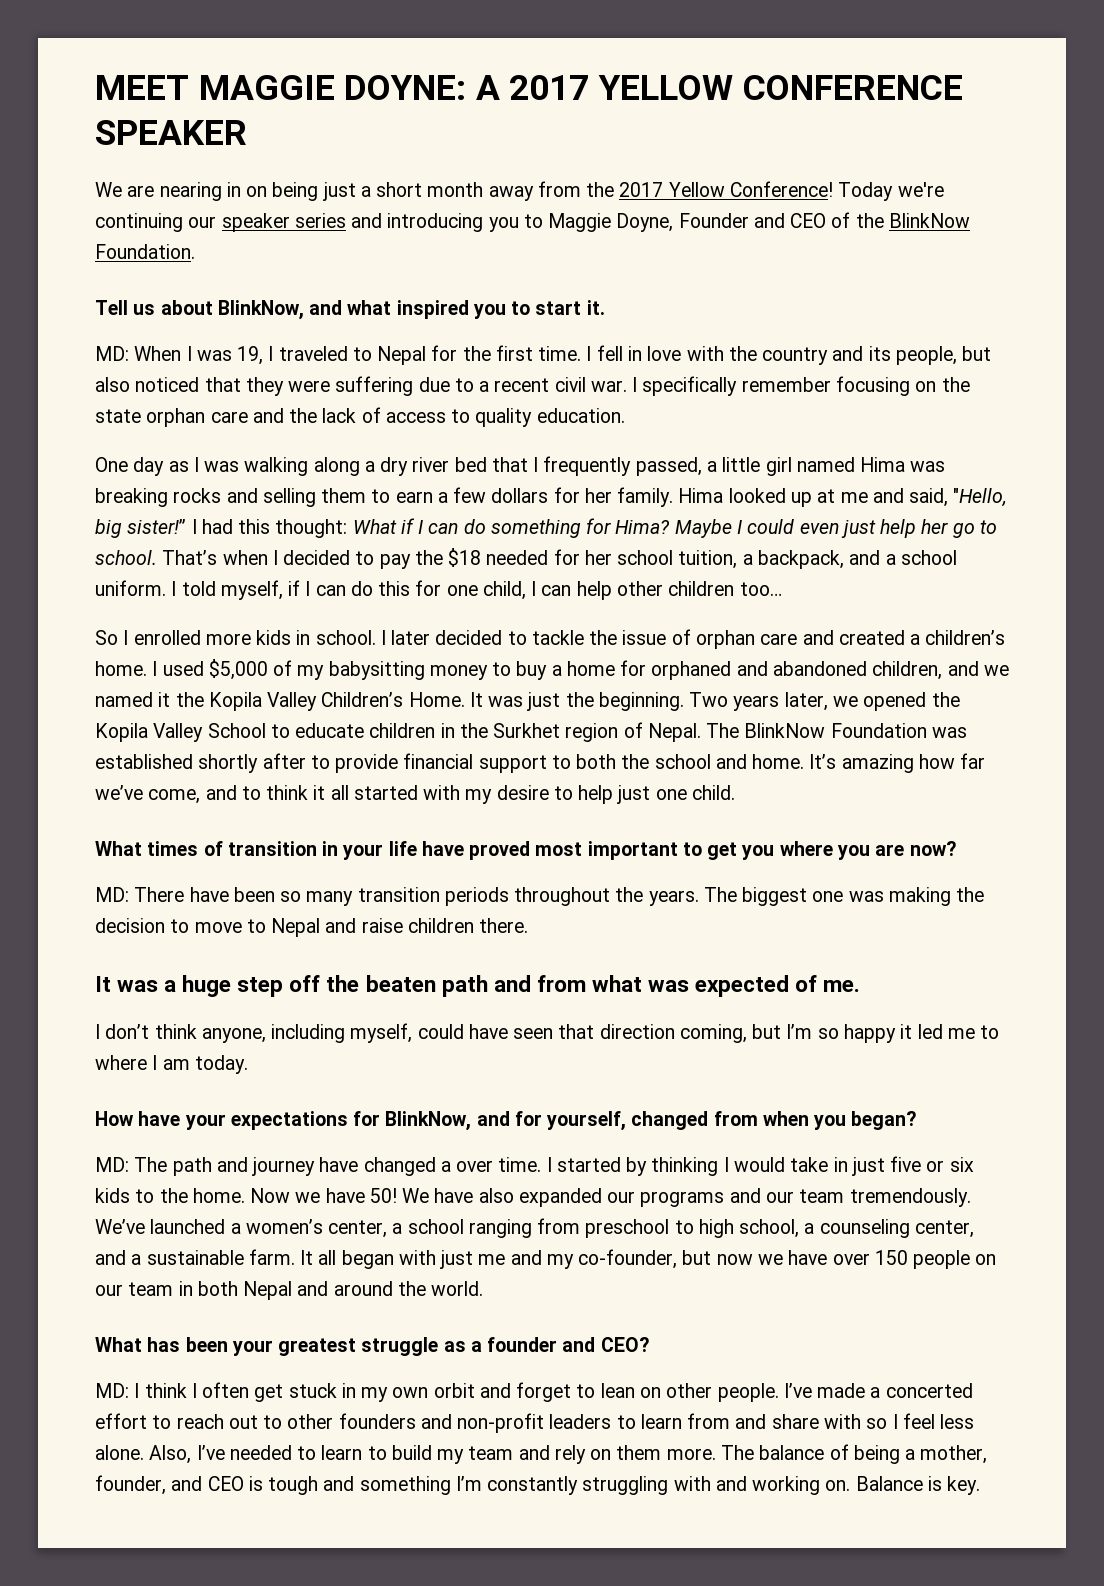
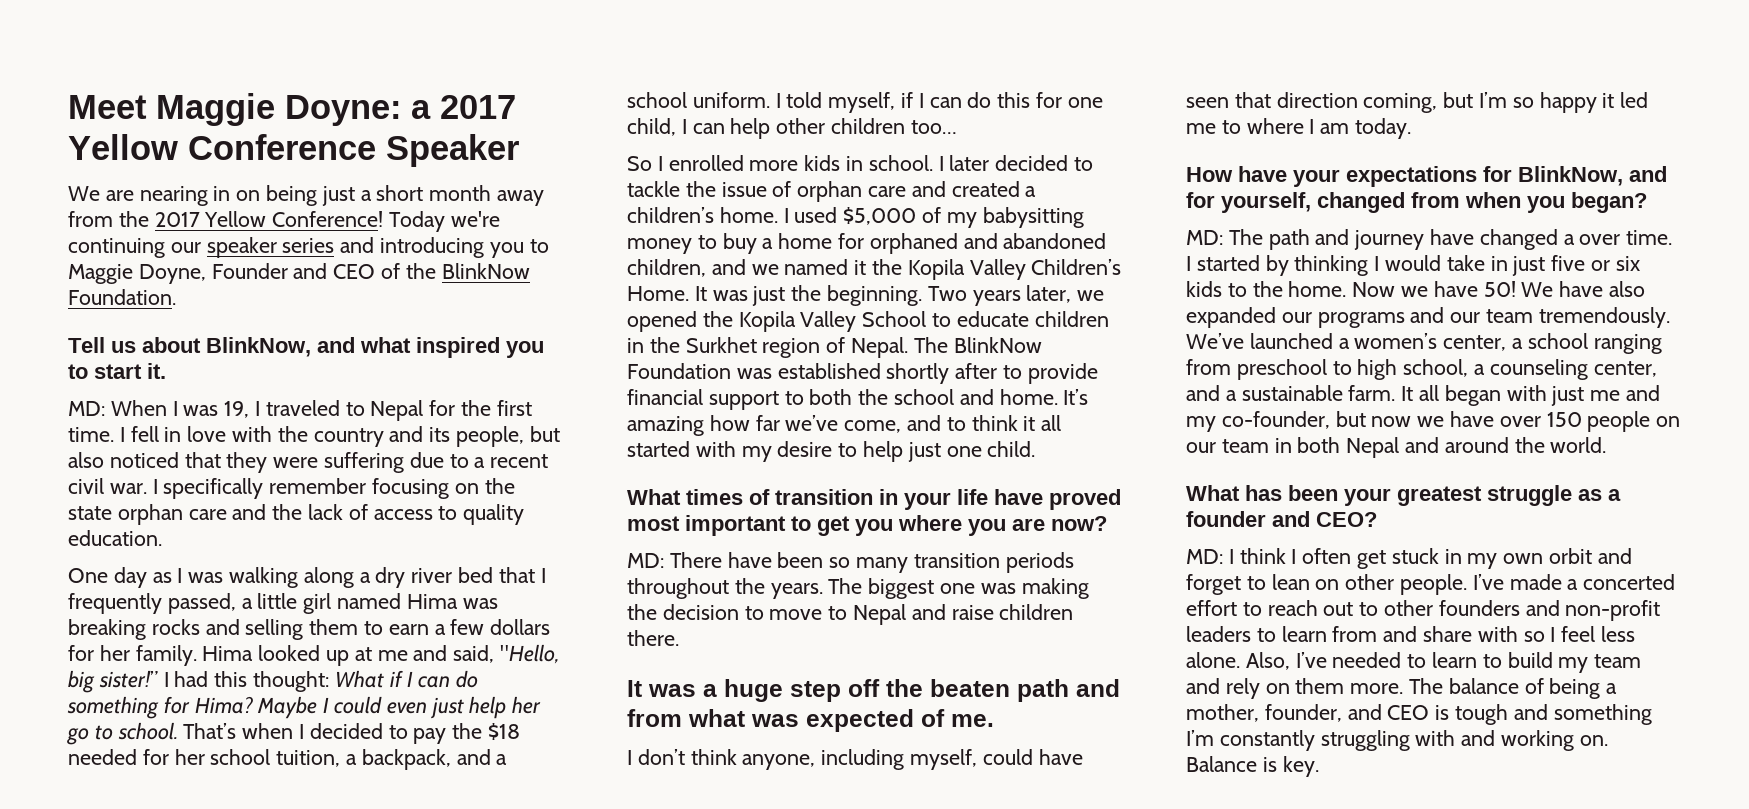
[95,75,963,100] [95,120,247,145] MEET MAGGIE DOYNE: A 2017 YELLOW CONFERENCE SPEAKER -> [68,93,516,126] [68,134,519,167] Meet Maggie Doyne: a 2017 Yellow Conference Speaker

